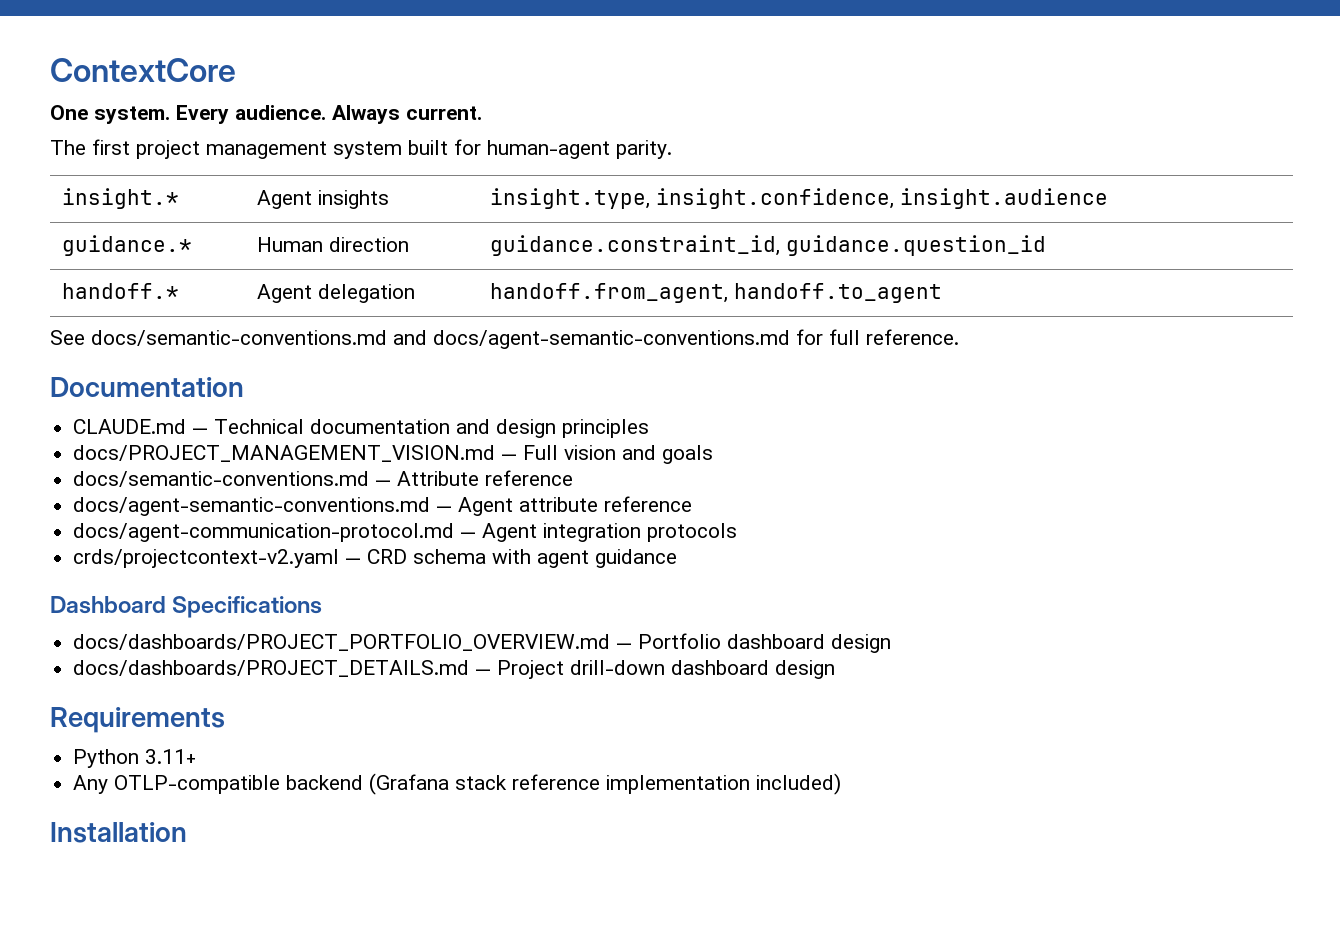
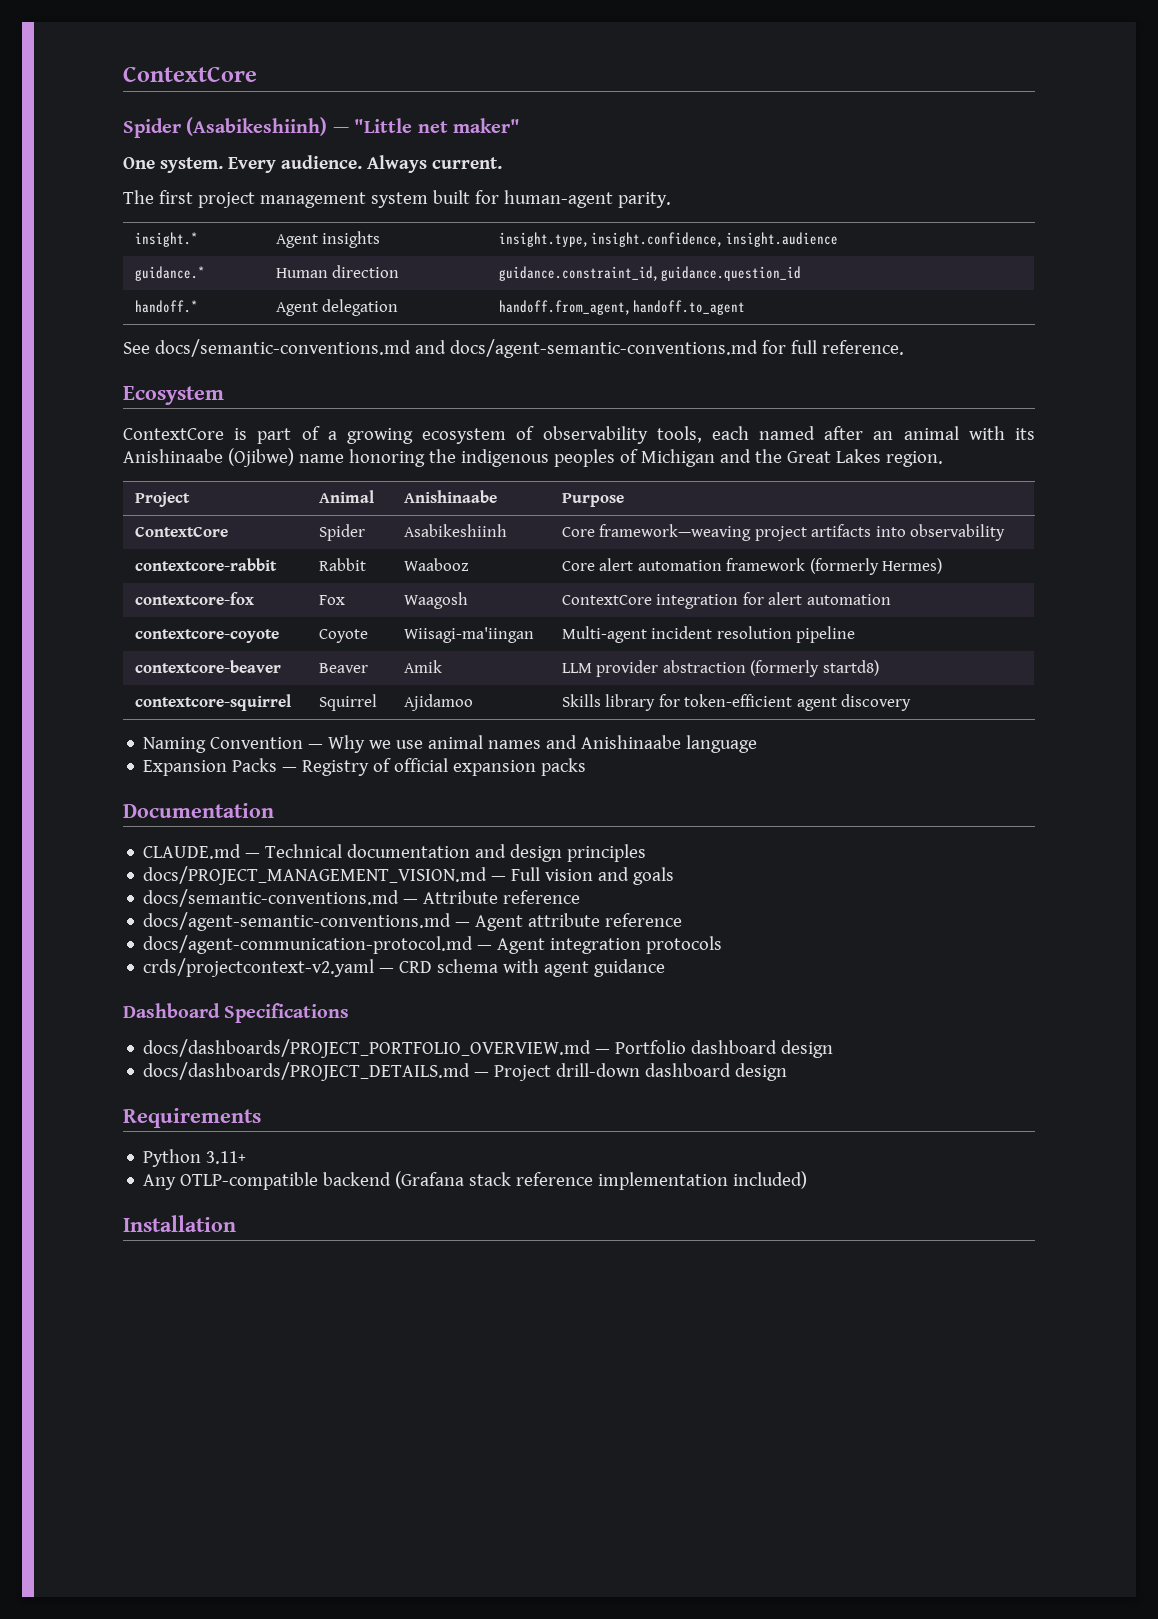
[50,58,236,82] ContextCore -> [123,67,257,82] [123,117,520,138] ContextCore // Spider (Asabikeshiinh) — "Little net maker"
(959, 337) none -> [123,386,224,405] [123,426,1035,444] [123,448,943,467] [134,492,190,507] [318,490,374,503] [403,490,497,503] [561,493,624,507] [134,526,228,537] [318,524,365,541] [403,524,507,537] [561,524,1006,541] [134,558,277,571] [318,558,366,571] [403,558,469,571] [561,558,943,575] [134,592,254,605] [318,595,345,605] [403,592,468,609] [561,592,891,609] [134,629,279,643] [318,629,368,643] [403,627,534,643] [561,626,856,643] [134,660,281,673] [318,663,368,673] [403,660,442,673] [561,660,879,677] [134,694,291,711] [318,694,377,711] [403,694,473,711] [561,694,912,711] [143,735,758,753] [143,758,587,776] // Ecosystem // ContextCore is part of a growing ecosystem of observability tools, each named after an animal with its Anishinaabe (Ojibwe) name honoring the indigenous peoples of Michigan and the Great Lakes region. // Project | Animal | Anishinaabe | Purpose // ContextCore | Spider | Asabikeshiinh | Core framework—weaving project artifacts into observability // contextcore-rabbit | Rabbit | Waabooz | Core alert automation framework (formerly Hermes) // contextcore-fox | Fox | Waagosh | ContextCore integration for alert automation // contextcore-coyote | Coyote | Wiisagi-ma'iingan | Multi-agent incident resolution pipeline // contextcore-beaver | Beaver | Amik | LLM provider abstraction (formerly startd8) // contextcore-squirrel | Squirrel | Ajidamoo | Skills library for token-efficient agent discovery // Naming Convention — Why we use animal names and Anishinaabe language // Expansion Packs — Registry of official expansion packs

